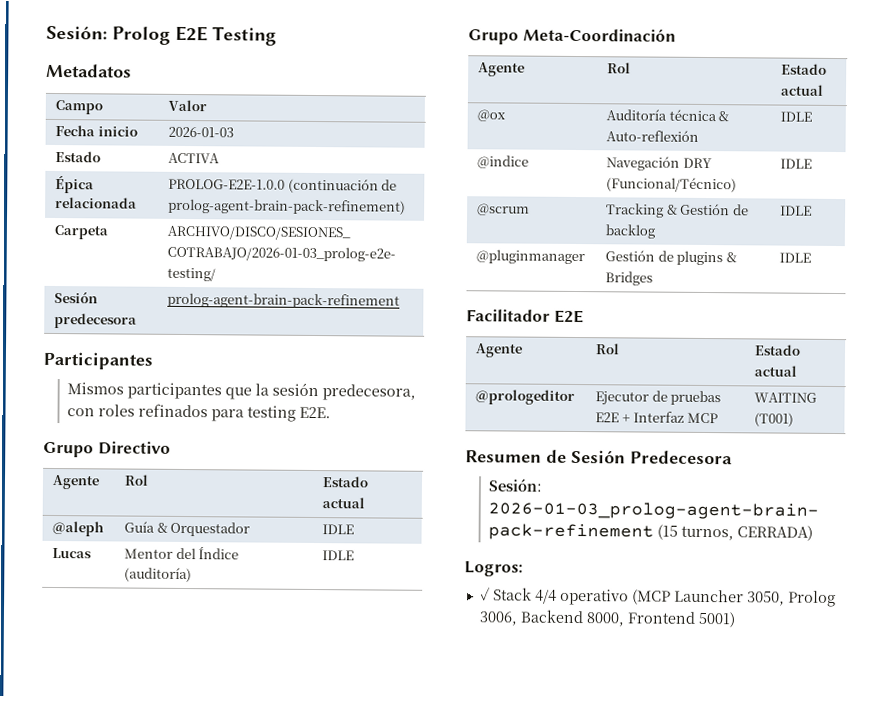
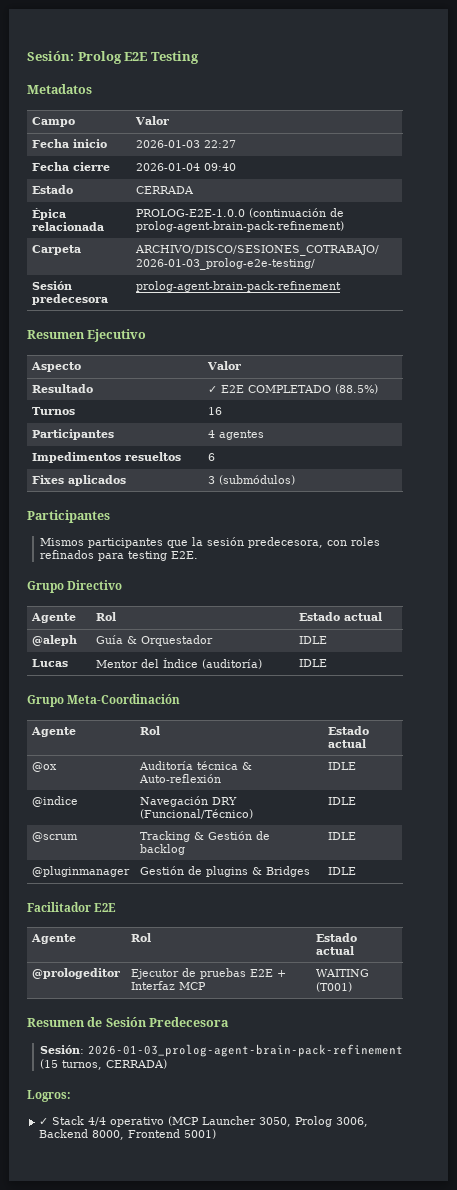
(235, 132) none -> [204,140,237,148] [32,162,111,171] [136,163,237,171] 22:27 // Fecha cierre | 2026-01-04 09:40
[168,152,221,164] ACTIVA -> [136,186,195,194] CERRADA
(401, 300) none -> [27,329,147,342] [31,362,82,372] [207,361,242,370] [32,384,94,393] [208,384,379,394] [32,407,76,415] [208,407,223,415] [32,429,115,440] [208,430,265,440] [32,452,182,463] [208,453,216,461] [32,475,127,486] [208,475,296,485] // Resumen Ejecutivo // Aspecto | Valor // Resultado | ✓ E2E COMPLETADO (88.5%) // Turnos | 16 // Participantes | 4 agentes // Impedimentos resueltos | 6 // Fixes aplicados | 3 (submódulos)

